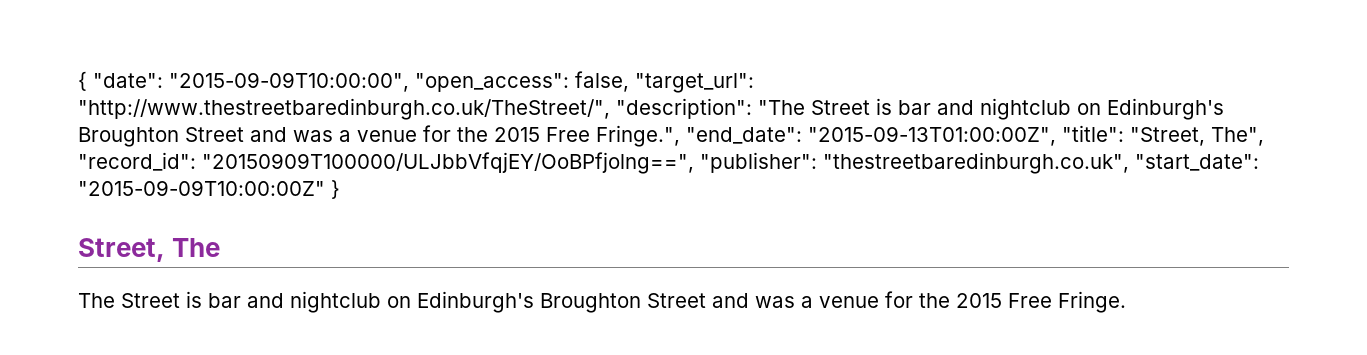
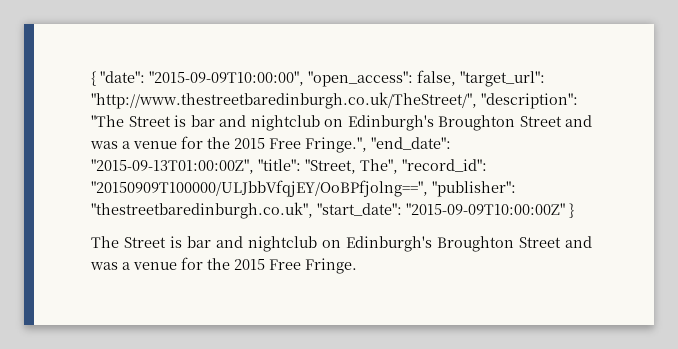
[78,238,221,262] // Street, The -> (574, 210) none

